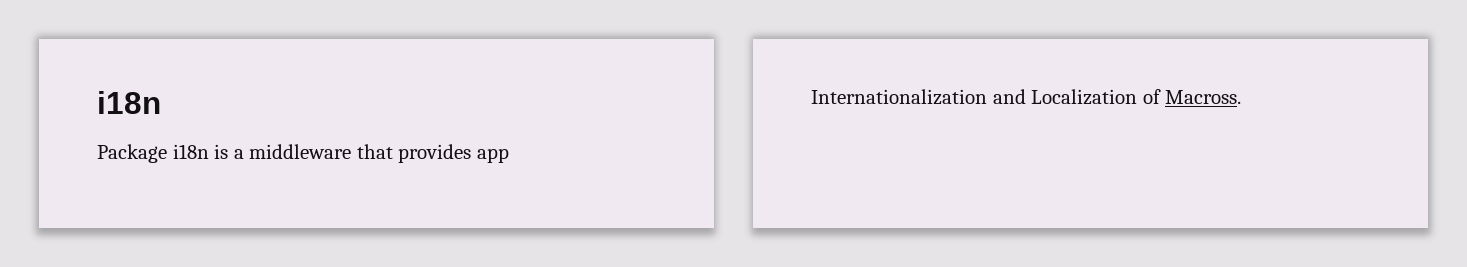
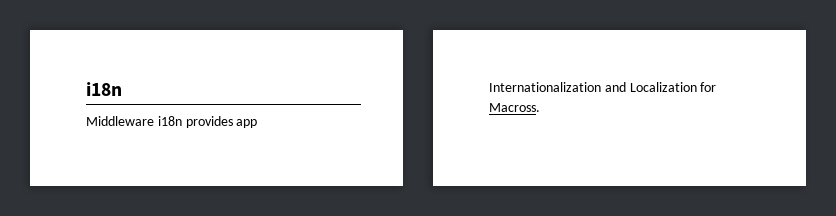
[97,144,393,163] Package i18n is a middleware that -> [86,116,182,126] Middleware i18n
[1142,89,1161,104] of -> [700,82,717,92] for

